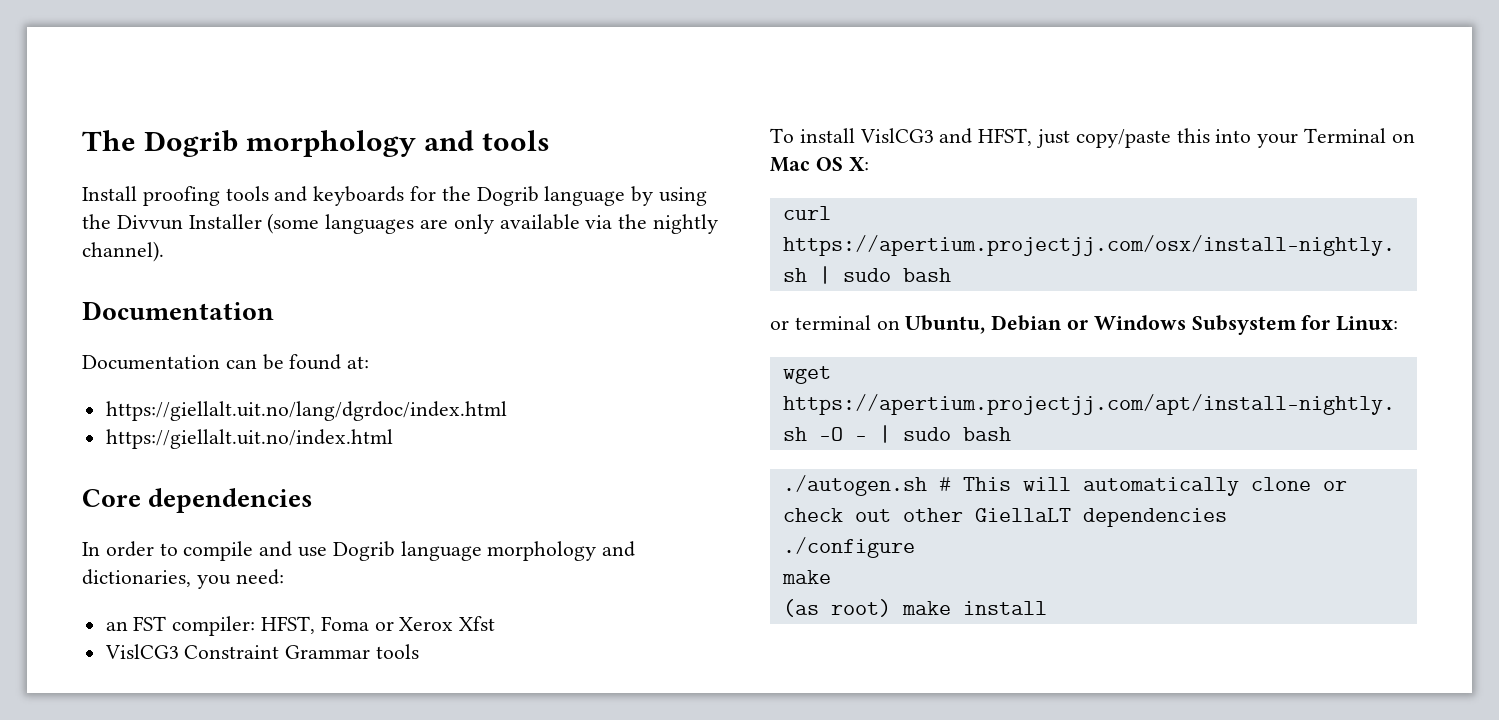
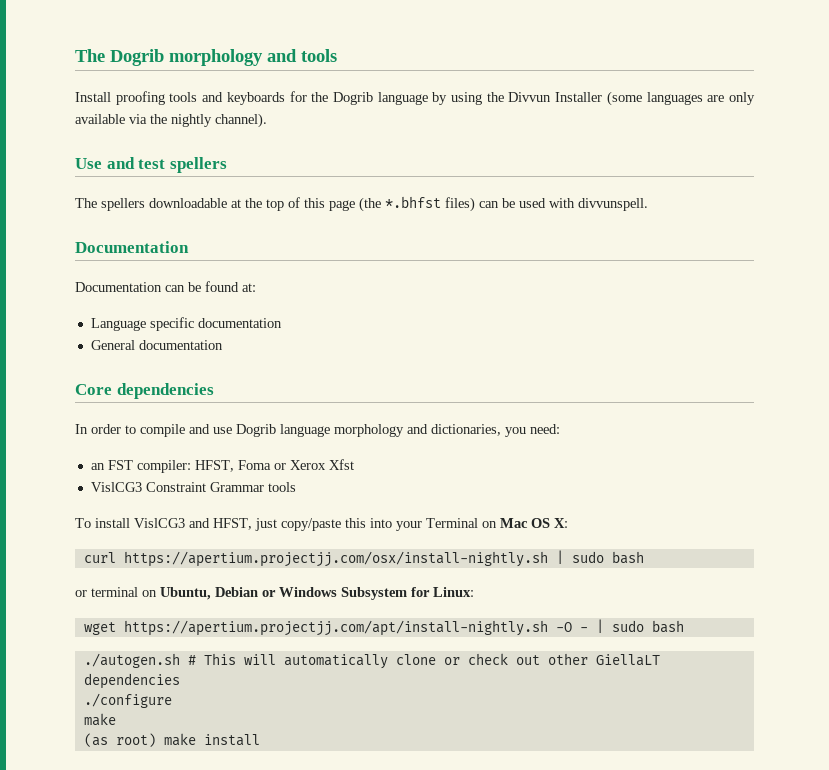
(164, 251) none -> [75,157,227,173] [75,196,648,212] // Use and test spellers // The spellers downloadable at the top of this page (the *.bhfst files) can be used with divvunspell.
[105,401,507,421] [105,429,393,449] https://giellalt.uit.no/lang/dgrdoc/index.html // https://giellalt.uit.no/index.html -> [90,317,282,331] [90,340,223,350] Language specific documentation // General documentation

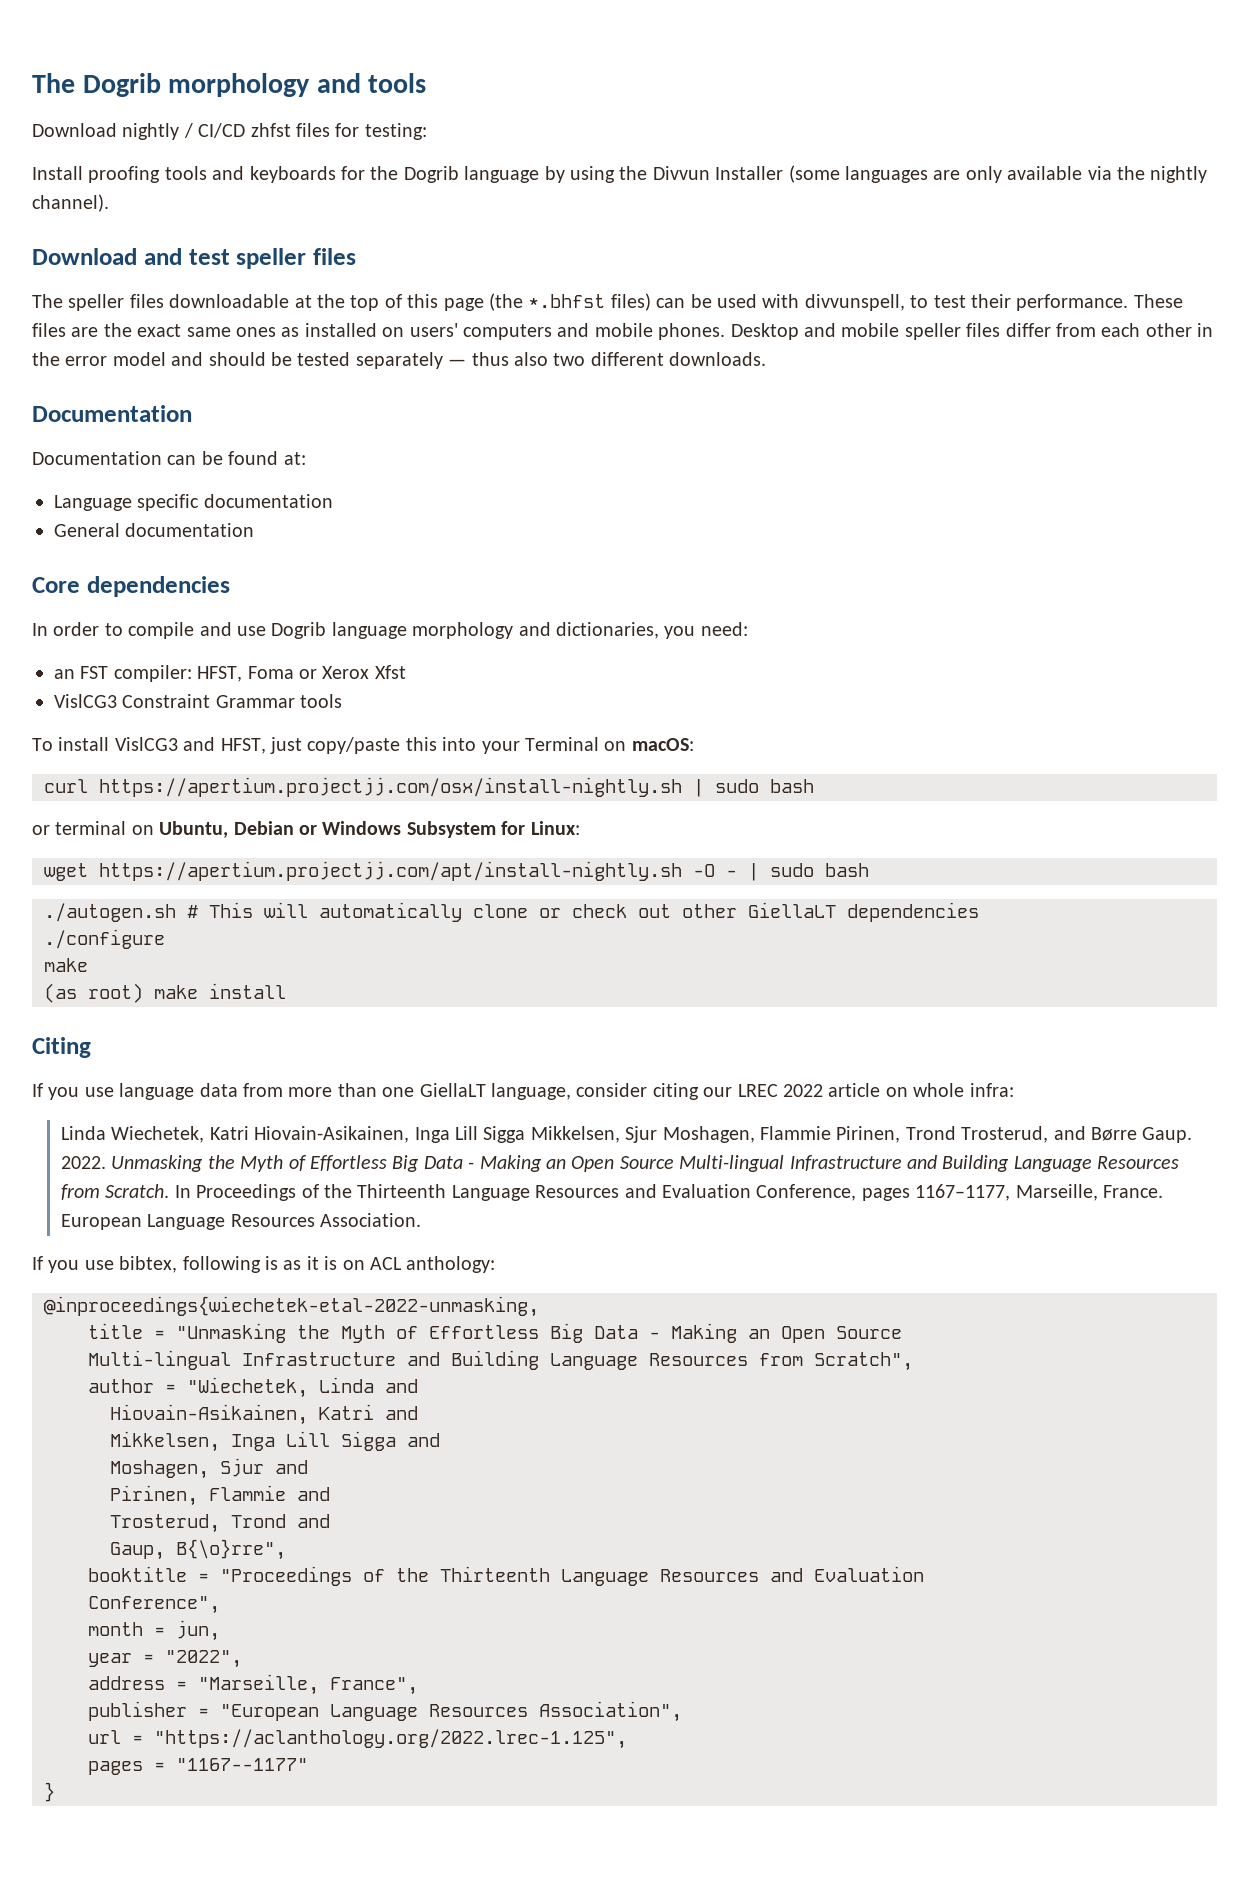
(337, 55) none -> [32,123,427,140] // Download nightly / CI/CD zhfst files for testing:
[75,158,102,169] Use -> [32,248,137,265] Download
[169,157,227,173] [75,198,145,211] spellers // The spellers -> [236,248,356,269] [32,294,164,311] speller files // The speller files
[578,198,648,211] divvunspell. -> [804,294,1183,311] [32,323,1214,340] [32,352,767,369] divvunspell, to test their performance. These files are the exact same ones as installed on users' computers and mobile phones. Desktop and mobile speller files differ from each other in the error model and should be tested separately — thus also two different downloads.
[500,518,568,528] Mac OS X: -> [631,738,694,751] macOS:
(260, 740) none -> [32,1037,91,1058] [32,1083,1014,1100] [61,1126,1193,1143] [61,1155,1180,1172] [61,1184,1164,1201] [61,1213,422,1230] [32,1256,496,1273] [44,1296,539,1317] [88,1323,902,1343] [88,1350,913,1371] [88,1377,418,1398] [110,1404,418,1425] [110,1431,440,1452] [110,1458,308,1479] [110,1485,330,1506] [110,1514,330,1533] [110,1539,286,1560] [88,1566,924,1586] [88,1596,220,1614] [88,1620,220,1641] [88,1650,242,1668] [88,1674,418,1695] [88,1701,682,1722] [88,1729,627,1749] [88,1758,308,1775] [44,1782,55,1802] // Citing // If you use language data from more than one GiellaLT language, consider citing our LREC 2022 article on whole infra: // Linda Wiechetek, Katri Hiovain-Asikainen, Inga Lill Sigga Mikkelsen, Sjur Moshagen, Flammie Pirinen, Trond Trosterud, and Børre Gaup. 2022. Unmasking the Myth of Effortless Big Data - Making an Open Source Multi-lingual Infrastructure and Building Language Resources from Scratch. In Proceedings of the Thirteenth Language Resources and Evaluation Conference, pages 1167–1177, Marseille, France. European Language Resources Association. // If you use bibtex, following is as it is on ACL anthology: // @inproceedings{wiechetek-etal-2022-unmasking, // title = "Unmasking the Myth of Effortless Big Data - Making an Open Source // Multi-lingual Infrastructure and Building Language Resources from Scratch", // author = "Wiechetek, Linda and // Hiovain-Asikainen, Katri and // Mikkelsen, Inga Lill Sigga and // Moshagen, Sjur and // Pirinen, Flammie and // Trosterud, Trond and // Gaup, B{\o}rre", // booktitle = "Proceedings of the Thirteenth Language Resources and Evaluation // Conference", // month = jun, // year = "2022", // address = "Marseille, France", // publisher = "European Language Resources Association", // url = "https://aclanthology.org/2022.lrec-1.125", // pages = "1167--1177" // }

